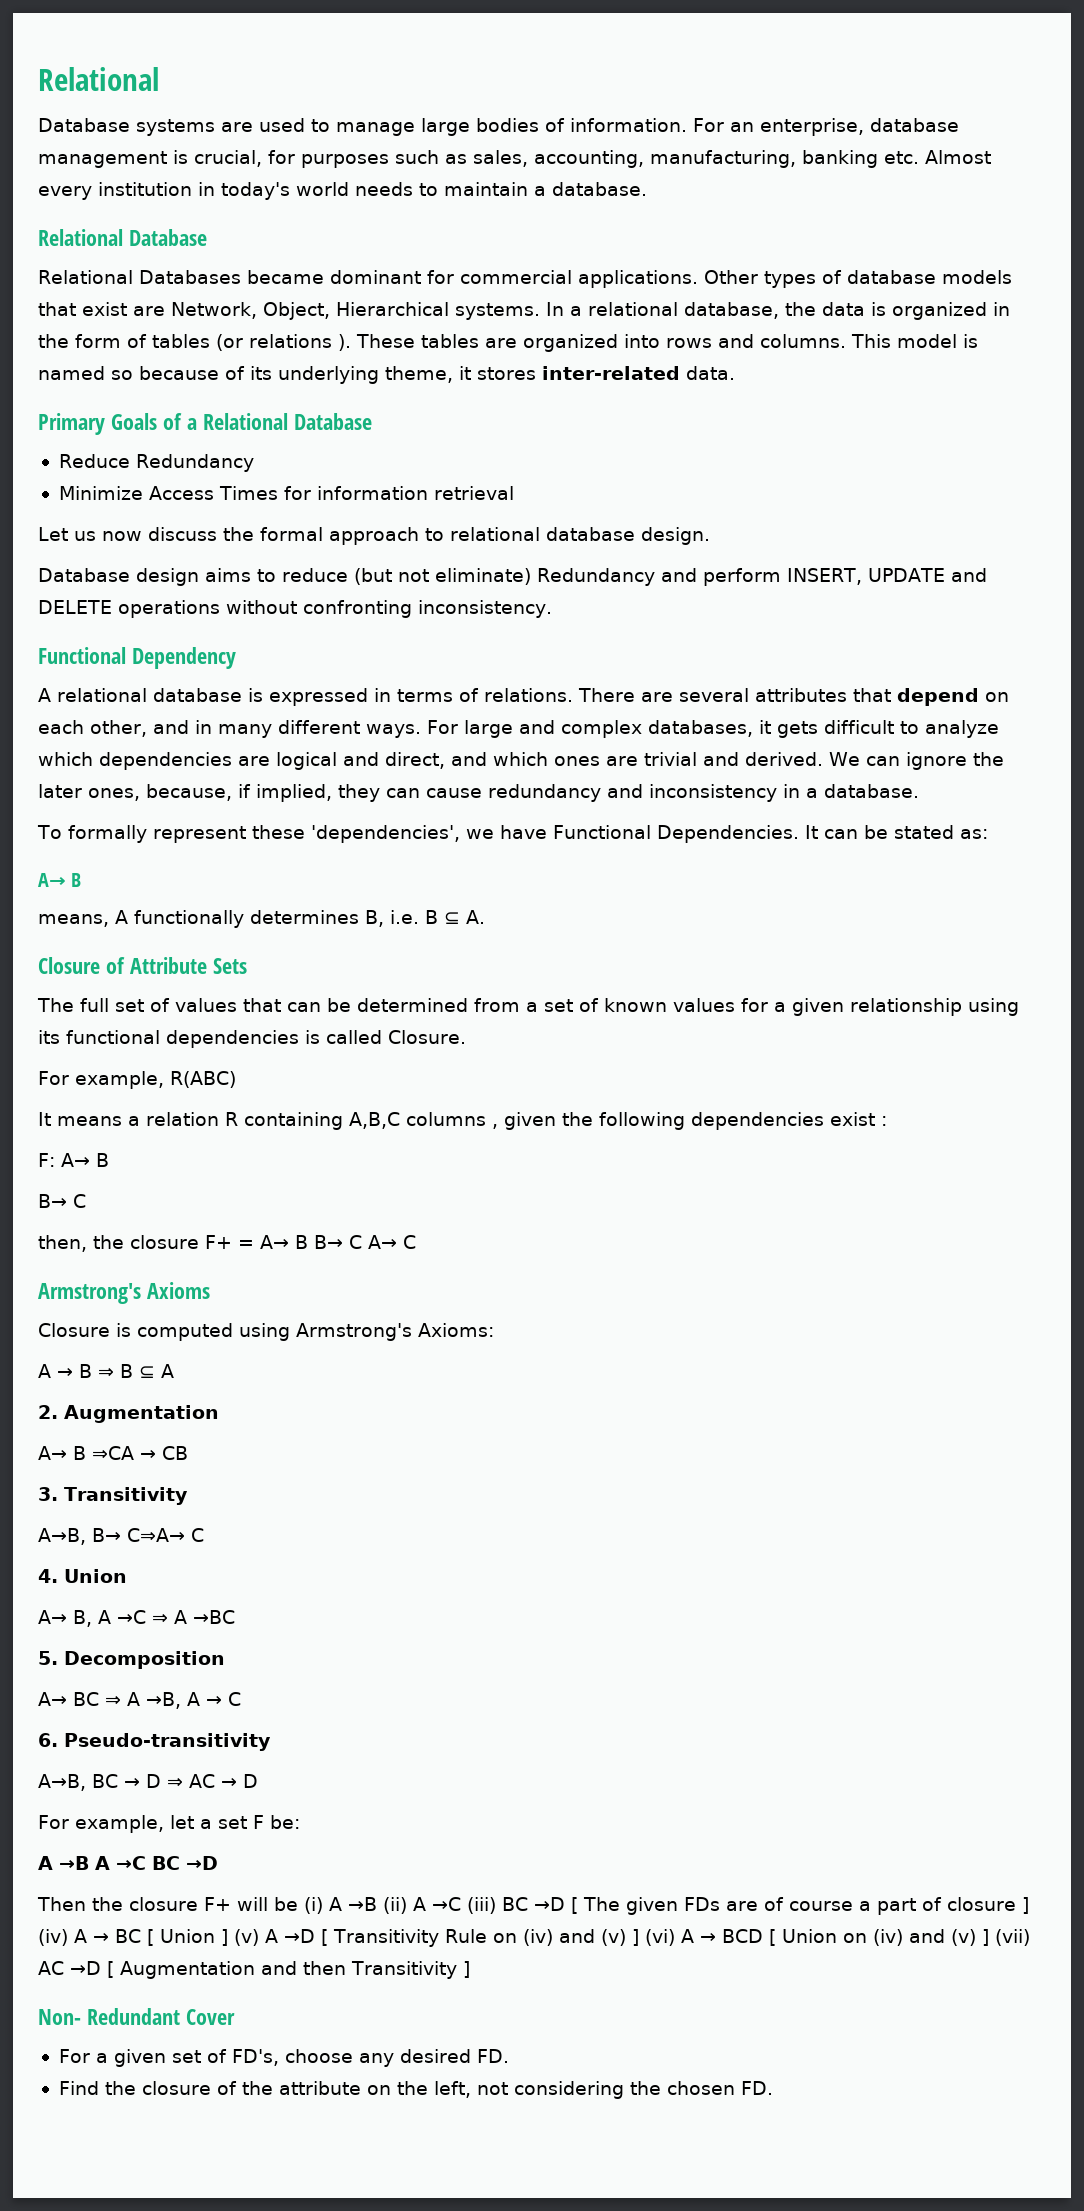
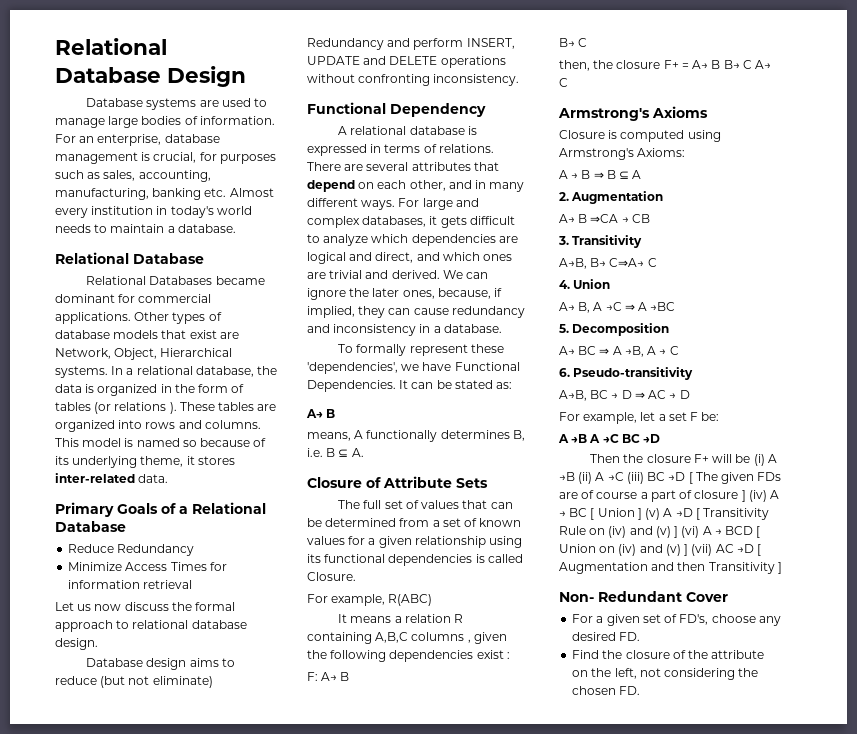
[38,67,159,91] Relational -> [55,38,167,55] [55,66,246,87] Relational Database Design

